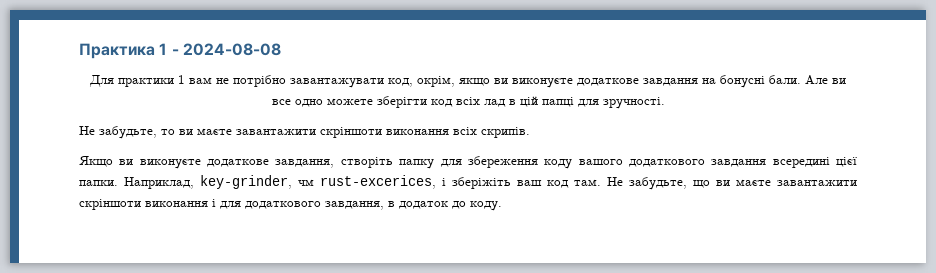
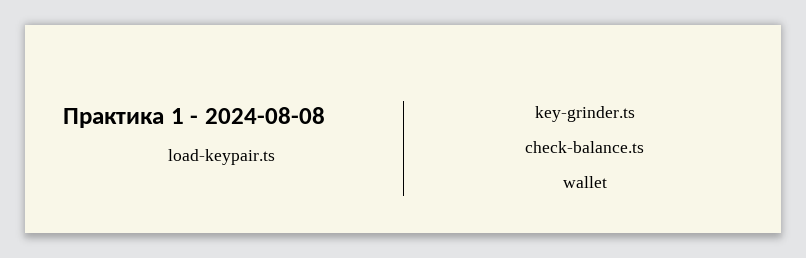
[89,75,846,88] [271,96,665,109] [79,126,530,139] [79,156,857,169] [79,175,857,190] [79,199,502,211] Для практики 1 вам не потрібно завантажувати код, окрім, якщо ви виконуєте додаткове завдання на бонусні бали. Але ви все одно можете зберігти код всіх лад в цій папці для зручності. // Не забудьте, то ви маєте завантажити скріншоти виконання всіх скрипів. // Якщо ви виконуєте додаткове завдання, створіть папку для збереження коду вашого додаткового завдання всередині цієї папки. Наприклад, key-grinder, чм rust-excerices, і зберіжіть ваш код там. Не забудьте, що ви маєте завантажити скріншоти виконання і для додаткового завдання, в додаток до коду. -> [168,149,275,165] [534,106,635,122] [525,141,644,153] [562,176,607,188] load-keypair.ts // key-grinder.ts // check-balance.ts // wallet

